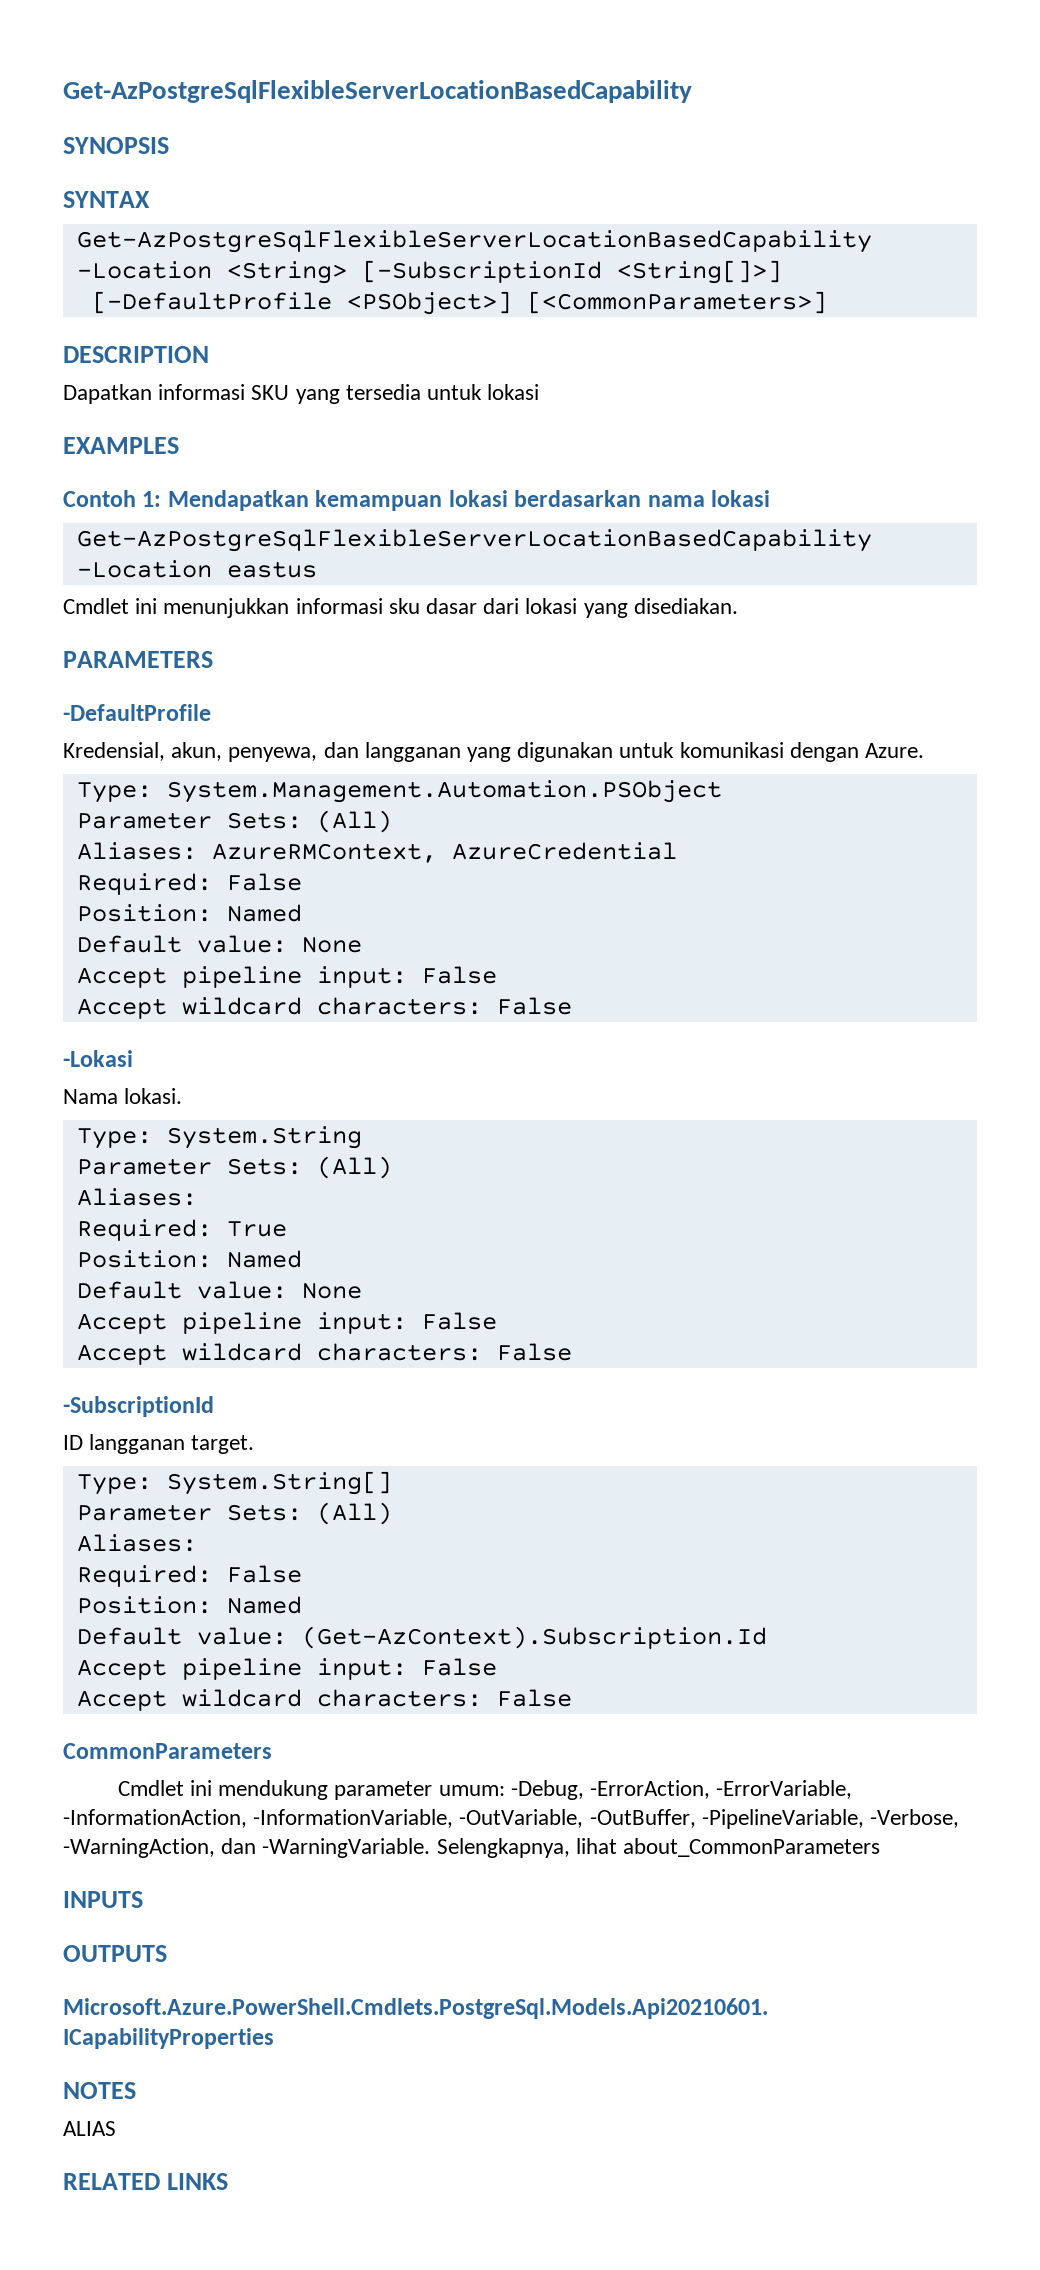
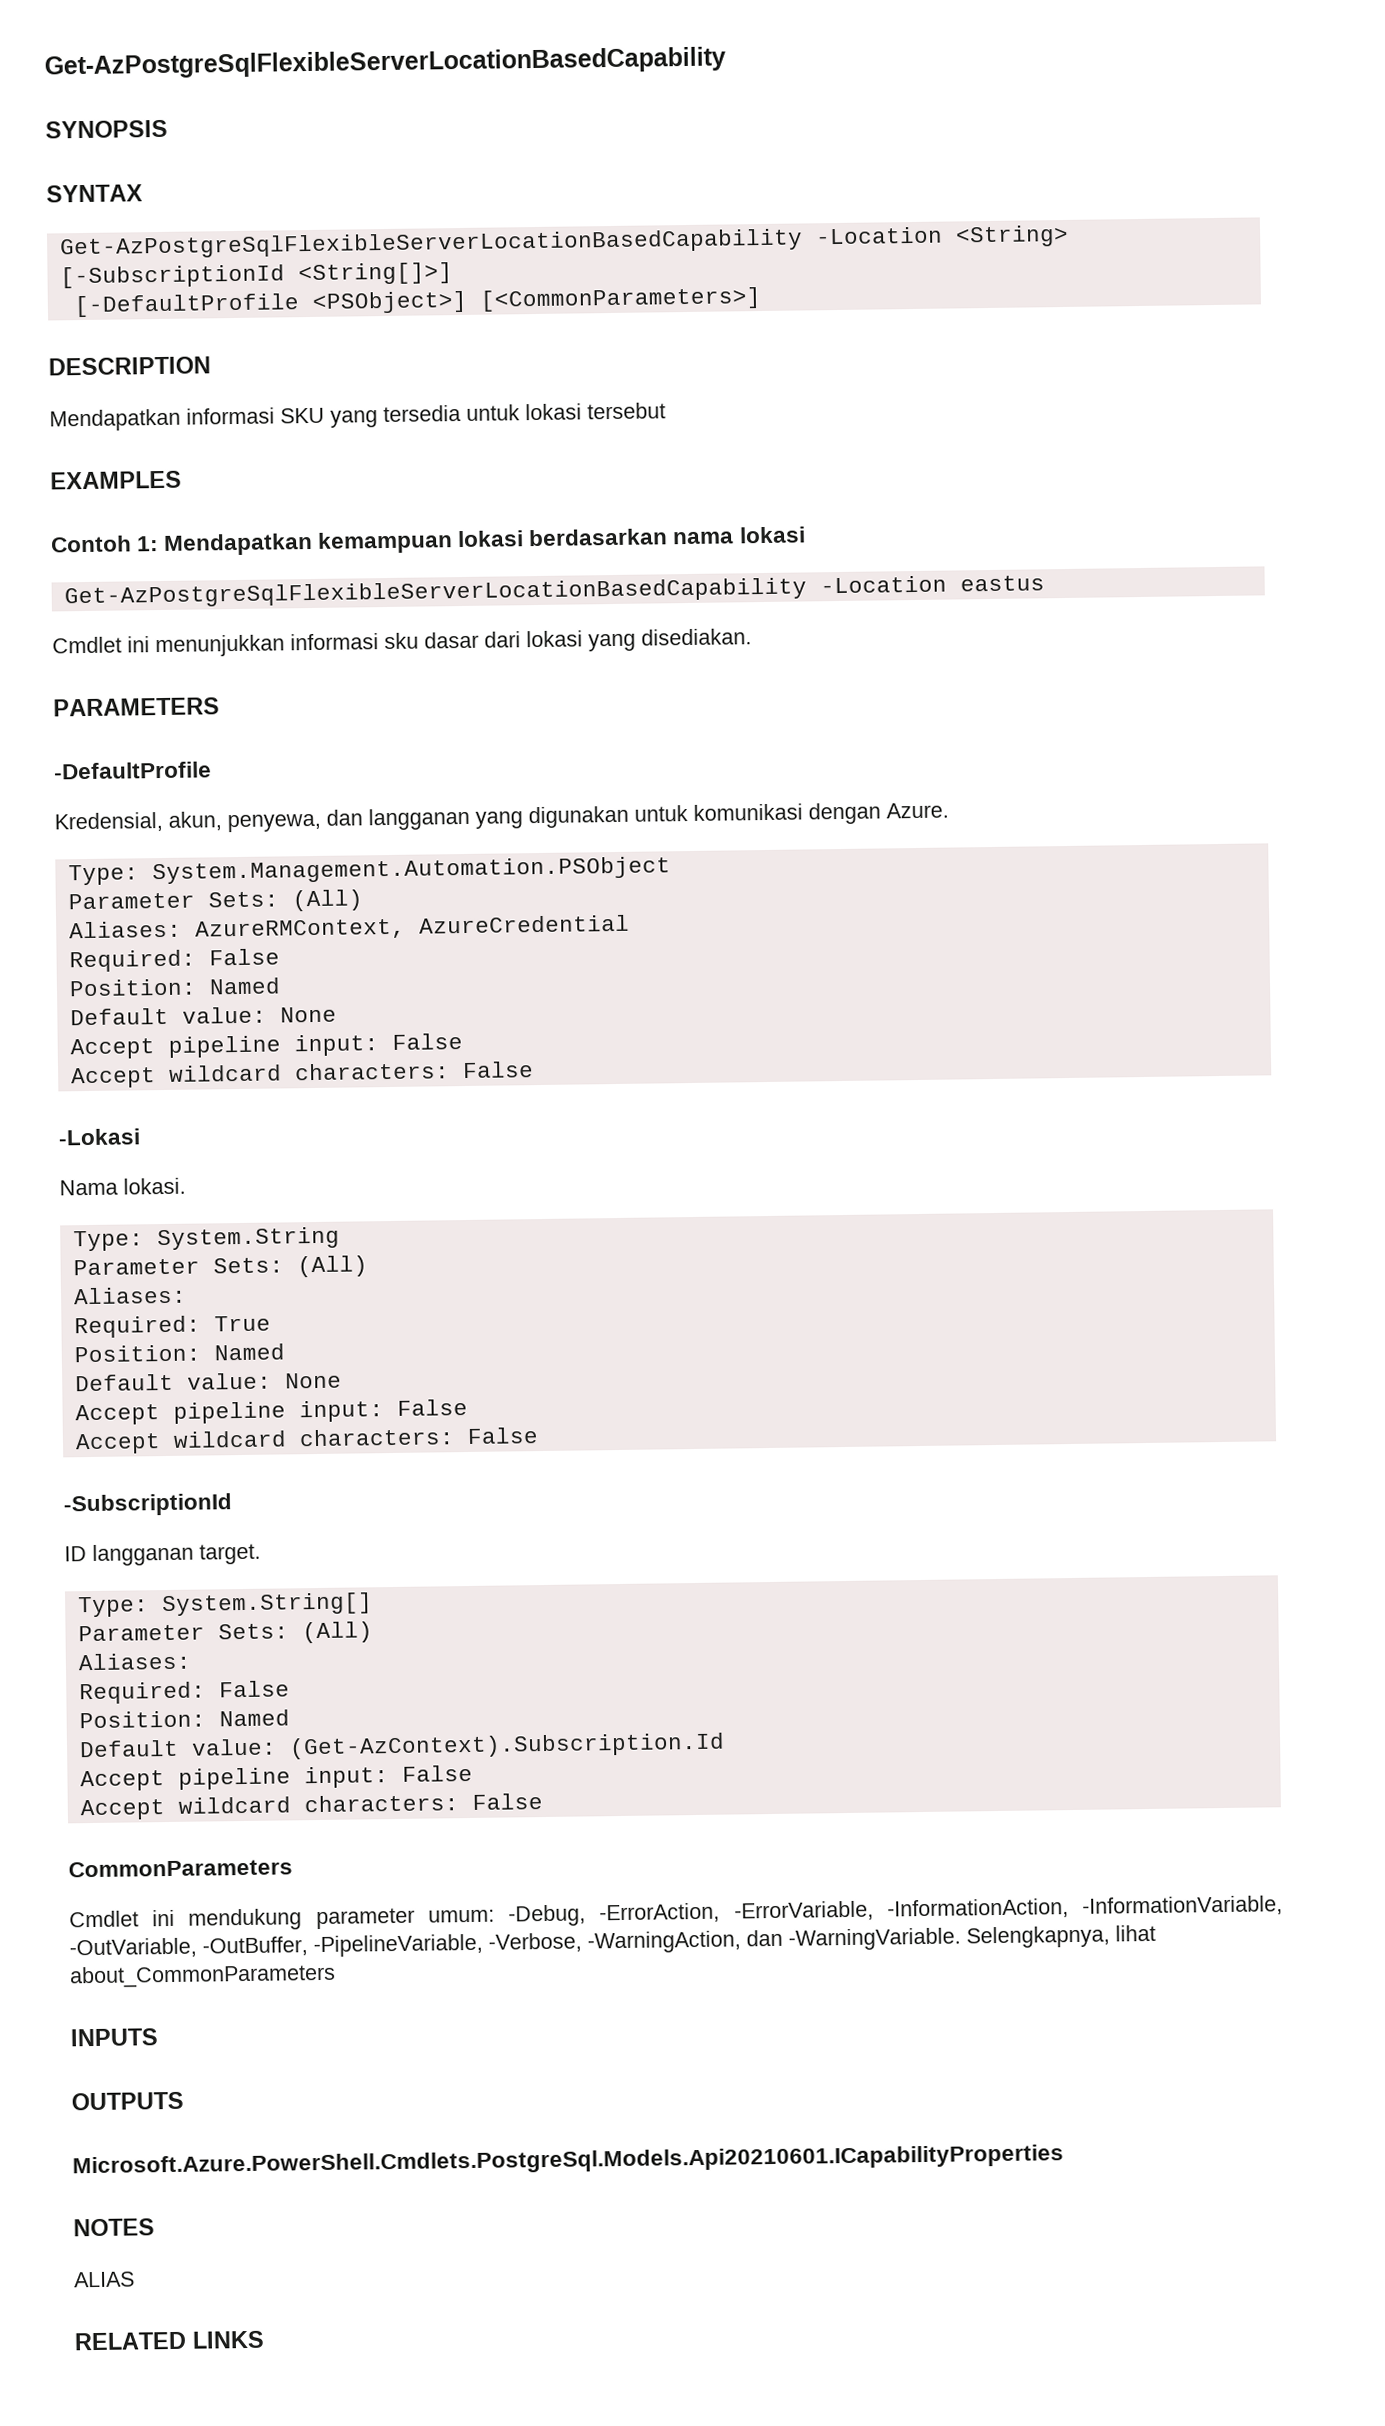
[63,384,152,404] Dapatkan -> [49,408,181,432] Mendapatkan
(540, 392) none -> [587,402,666,420] tersebut

